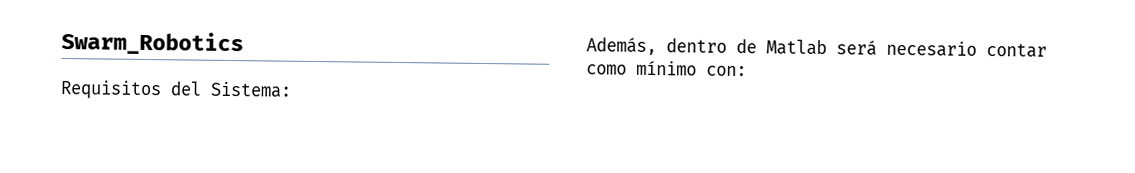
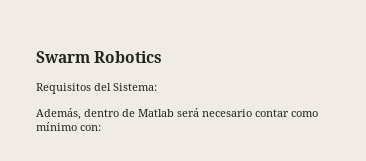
[61,30,244,56] Swarm_Robotics -> [36,51,163,63] Swarm Robotics

